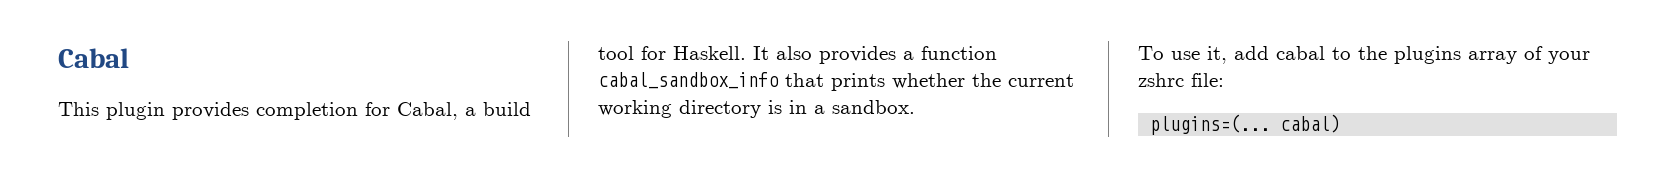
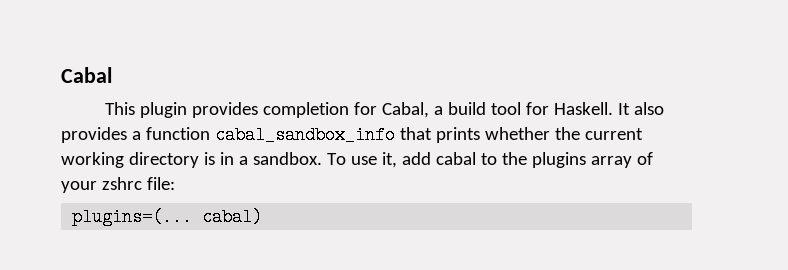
(915, 107) // -> (322, 158) none

